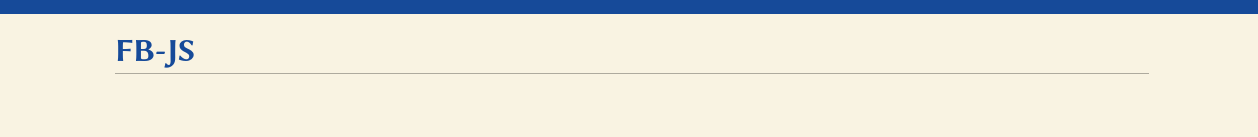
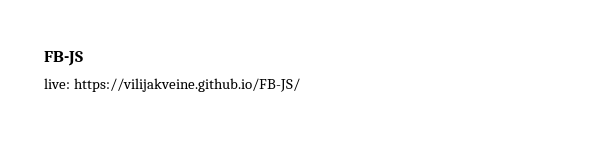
(196, 53) none -> [44,78,300,92] // live: https://vilijakveine.github.io/FB-JS/

